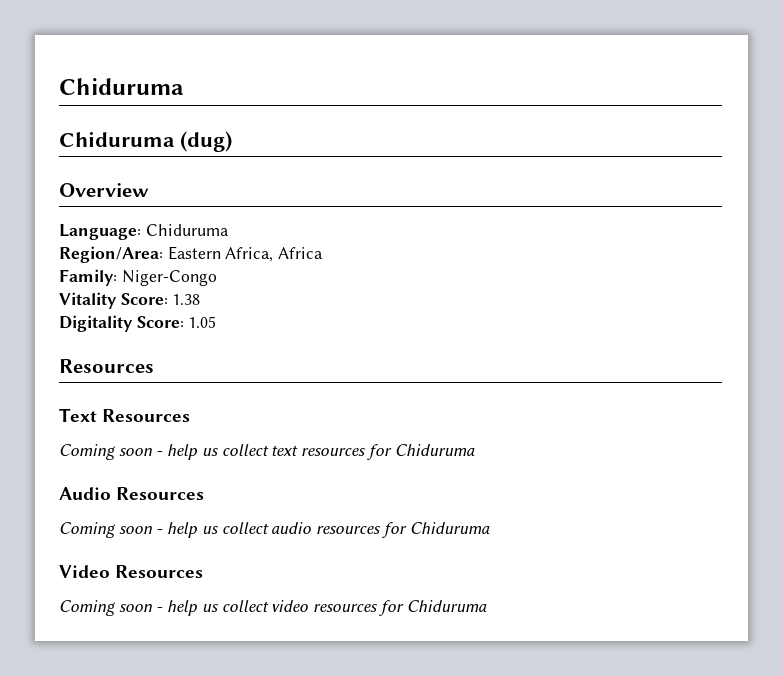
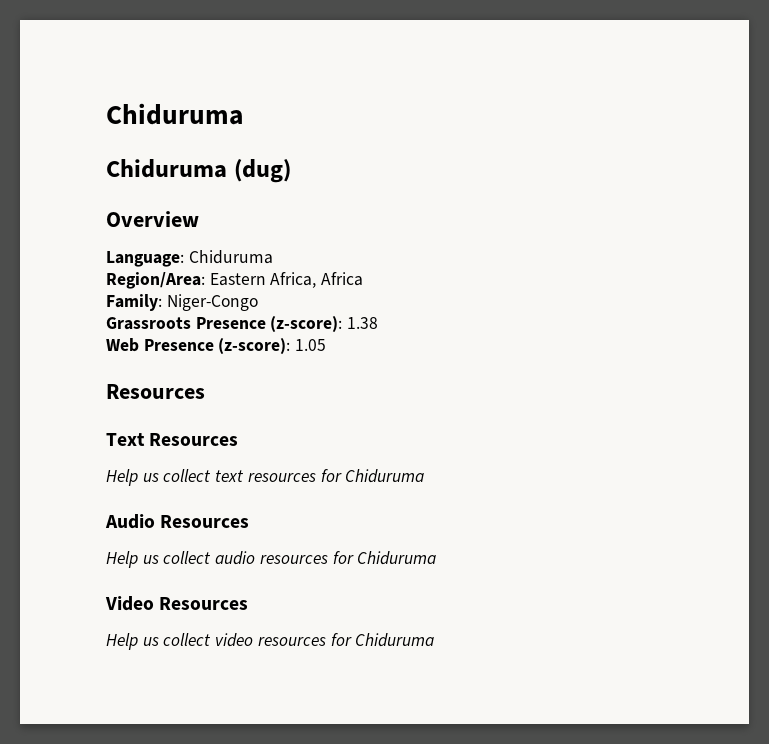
[59,292,201,309] [59,315,184,332] Vitality Score: 1.38 // Digitality Score: -> [106,316,379,332] [106,338,291,354] Grassroots Presence (z-score): 1.38 // Web Presence (z-score):
[59,444,198,460] Coming soon - help -> [106,469,138,486] Help
[59,522,198,538] Coming soon - help -> [106,551,138,568] Help
[59,600,198,616] Coming soon - help -> [106,633,138,650] Help

